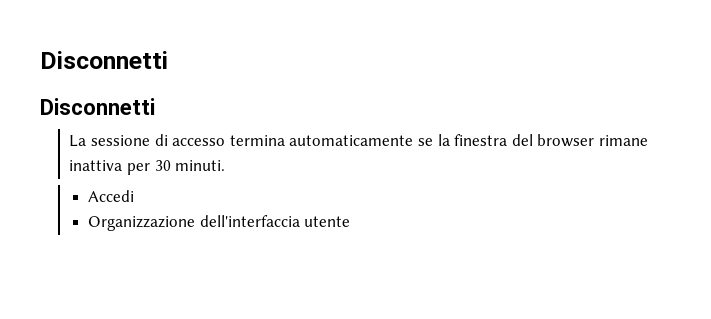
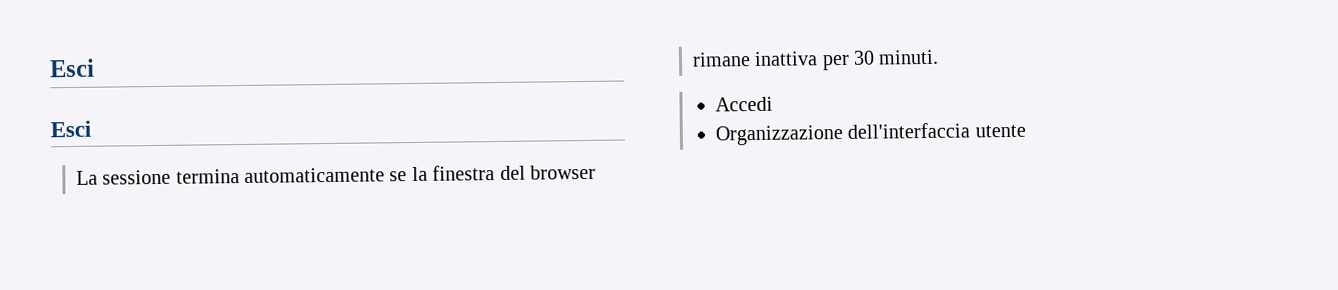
[40,51,168,69] [40,98,155,115] Disconnetti // Disconnetti -> [49,58,95,78] [50,120,92,138] Esci // Esci
[154,134,226,146] di accesso -> (172, 177) none

